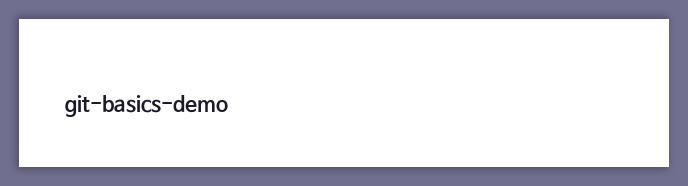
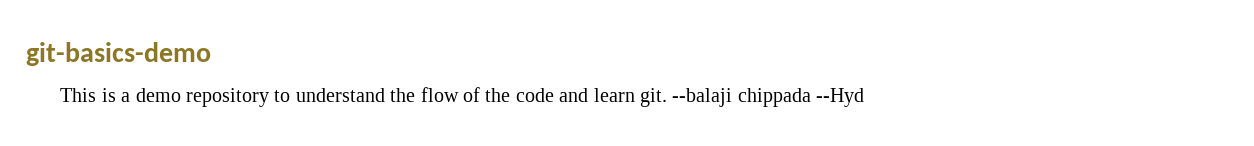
(228, 106) none -> [60,87,865,107] // This is a demo repository to understand the flow of the code and learn git. --balaji chippada --Hyd

